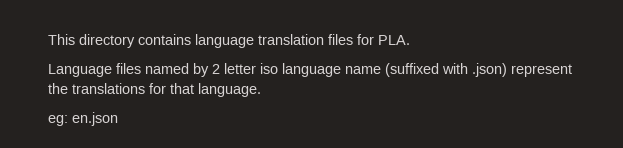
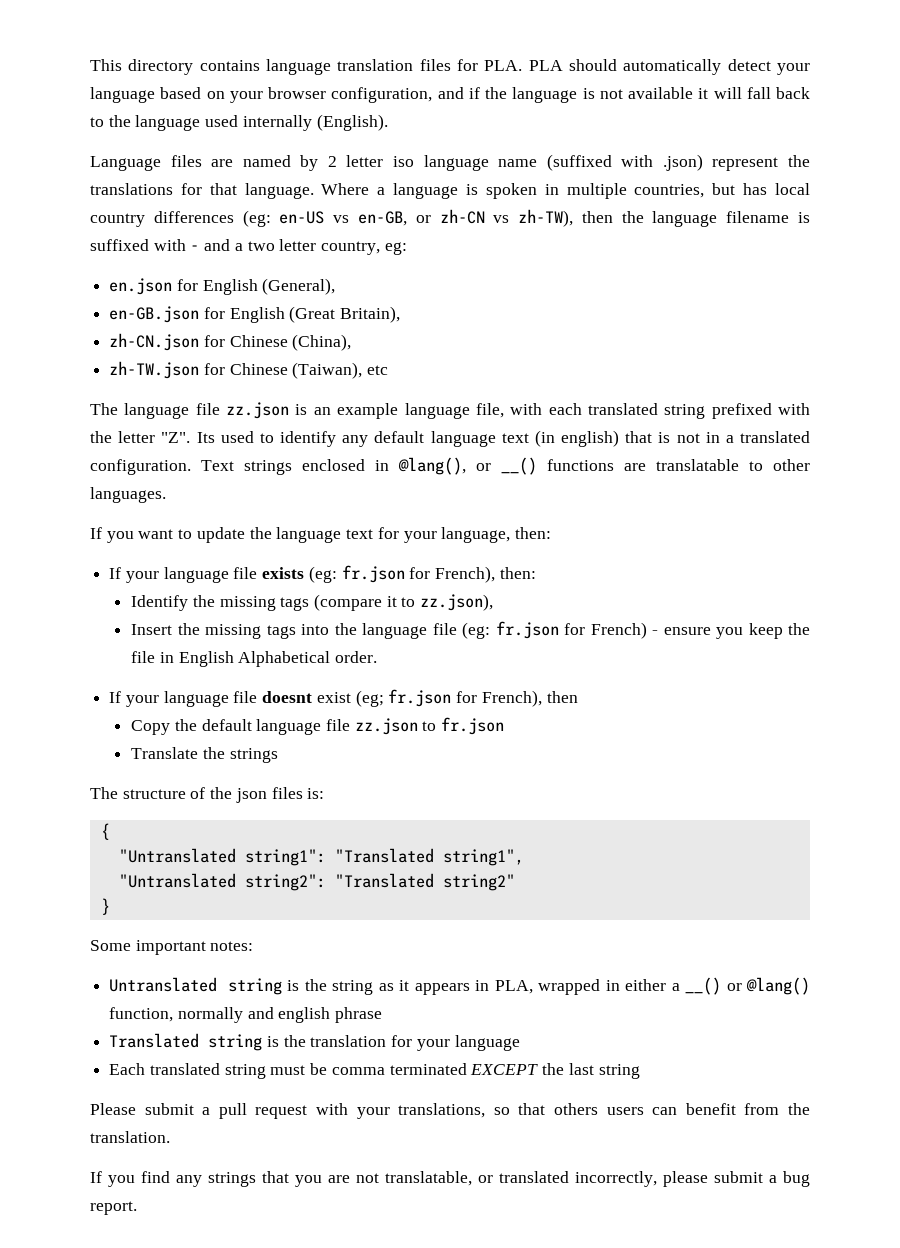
(410, 40) none -> [528,59,811,75] [90,87,810,103] [90,114,388,131] PLA should automatically detect your language based on your browser configuration, and if the language is not available it will fall back to the language used internally (English).
(141, 68) none -> [211,159,234,167] are
[48,112,118,126] // eg: en.json -> [321,183,810,199] [90,209,811,227] [90,239,407,255] [109,278,336,295] [109,306,401,323] [109,333,352,351] [109,361,389,379] [90,402,810,419] [90,430,810,447] [90,457,810,475] [90,487,166,503] [90,527,551,543] [109,565,536,583] [131,594,494,611] [131,621,811,639] [131,651,378,667] [109,689,578,707] [131,717,505,735] [131,747,278,763] [90,787,325,803] [100,823,110,840] [118,848,524,866] [118,873,515,891] [100,898,110,915] [90,940,254,955] [109,977,810,995] [109,1007,383,1023] [109,1033,520,1051] [109,1063,640,1079] [90,1103,811,1119] [90,1131,170,1143] [90,1171,810,1187] [90,1201,137,1215] Where a language is spoken in multiple countries, but has local country differences (eg: en-US vs en-GB, or zh-CN vs zh-TW), then the language filename is suffixed with - and a two letter country, eg: // en.json for English (General), // en-GB.json for English (Great Britain), // zh-CN.json for Chinese (China), // zh-TW.json for Chinese (Taiwan), etc // The language file zz.json is an example language file, with each translated string prefixed with the letter "Z". Its used to identify any default language text (in english) that is not in a translated configuration. Text strings enclosed in @lang(), or __() functions are translatable to other languages. // If you want to update the language text for your language, then: // If your language file exists (eg: fr.json for French), then: // Identify the missing tags (compare it to zz.json), // Insert the missing tags into the language file (eg: fr.json for French) - ensure you keep the file in English Alphabetical order. // If your language file doesnt exist (eg; fr.json for French), then // Copy the default language file zz.json to fr.json // Translate the strings // The structure of the json files is: // { // "Untranslated string1": "Translated string1", // "Untranslated string2": "Translated string2" // } // Some important notes: // Untranslated string is the string as it appears in PLA, wrapped in either a __() or @lang() function, normally and english phrase // Translated string is the translation for your language // Each translated string must be comma terminated EXCEPT the last string // Please submit a pull request with your translations, so that others users can benefit from the translation. // If you find any strings that you are not translatable, or translated incorrectly, please submit a bug report.

